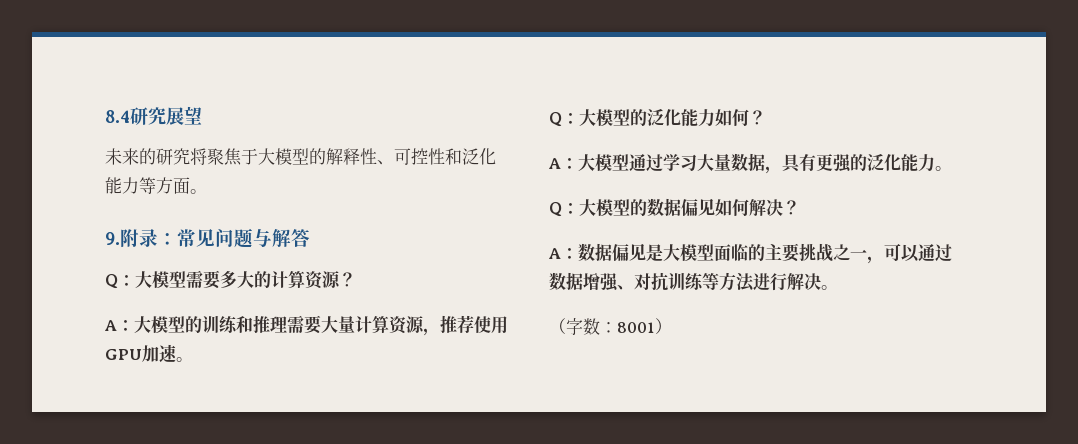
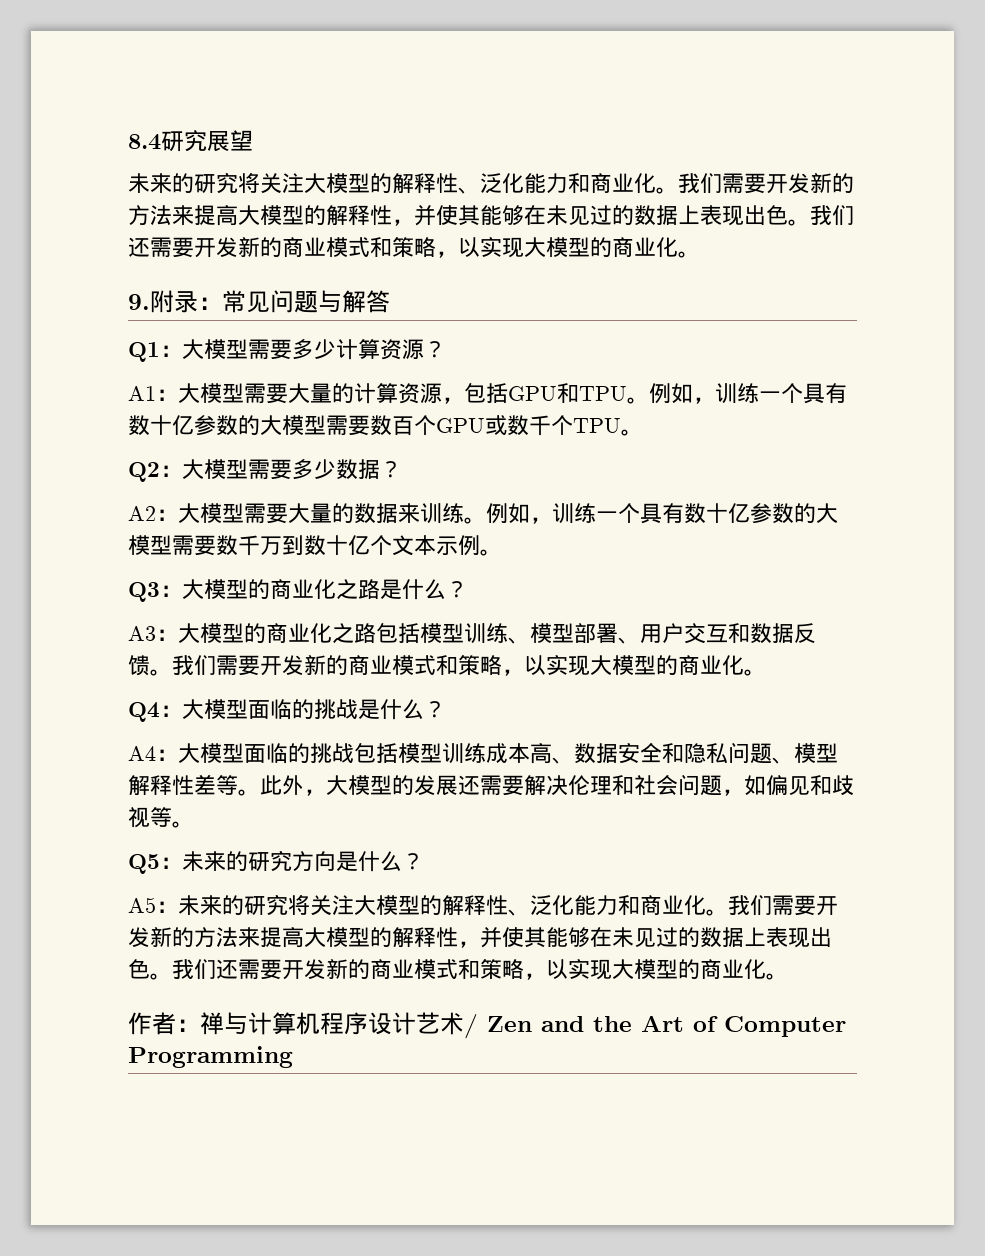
[207,148,496,166] [105,177,190,194] 聚焦于大模型的解释性、可控性和泛化能力等方面 -> [260,173,854,194] [128,205,854,226] [128,237,678,258] 关注大模型的解释性、泛化能力和商业化。我们需要开发新的方法来提高大模型的解释性，并使其能够在未见过的数据上表现出色。我们还需要开发新的商业模式和策略，以实现大模型的商业化
[105,270,271,289] Q：大模型需要多大的 -> [128,339,336,362] Q1：大模型需要多少
[104,315,508,336] [105,344,193,363] [549,108,766,127] [548,153,952,174] [549,198,800,217] [548,243,952,264] [549,272,838,292] [549,318,672,335] A：大模型的训练和推理需要大量计算资源，推荐使用GPU加速。 // Q：大模型的泛化能力如何？ // A：大模型通过学习大量数据，具有更强的泛化能力。 // Q：大模型的数据偏见如何解决？ // A：数据偏见是大模型面临的主要挑战之一，可以通过数据增强、对抗训练等方法进行解决。 // （字数：8001） -> [128,383,847,404] [128,415,643,436] [128,459,402,482] [128,503,838,524] [128,535,502,556] [128,579,468,602] [128,623,816,644] [128,655,766,676] [128,699,446,722] [128,742,838,764] [128,774,854,796] [128,807,194,828] [128,850,424,874] [128,894,838,916] [128,927,832,948] [128,959,788,980] [128,1012,846,1039] [128,1046,293,1068] A1：大模型需要大量的计算资源，包括GPU和TPU。例如，训练一个具有数十亿参数的大模型需要数百个GPU或数千个TPU。 // Q2：大模型需要多少数据？ // A2：大模型需要大量的数据来训练。例如，训练一个具有数十亿参数的大模型需要数千万到数十亿个文本示例。 // Q3：大模型的商业化之路是什么？ // A3：大模型的商业化之路包括模型训练、模型部署、用户交互和数据反馈。我们需要开发新的商业模式和策略，以实现大模型的商业化。 // Q4：大模型面临的挑战是什么？ // A4：大模型面临的挑战包括模型训练成本高、数据安全和隐私问题、模型解释性差等。此外，大模型的发展还需要解决伦理和社会问题，如偏见和歧视等。 // Q5：未来的研究方向是什么？ // A5：未来的研究将关注大模型的解释性、泛化能力和商业化。我们需要开发新的方法来提高大模型的解释性，并使其能够在未见过的数据上表现出色。我们还需要开发新的商业模式和策略，以实现大模型的商业化。 // 作者：禅与计算机程序设计艺术/ Zen and the Art of Computer Programming

